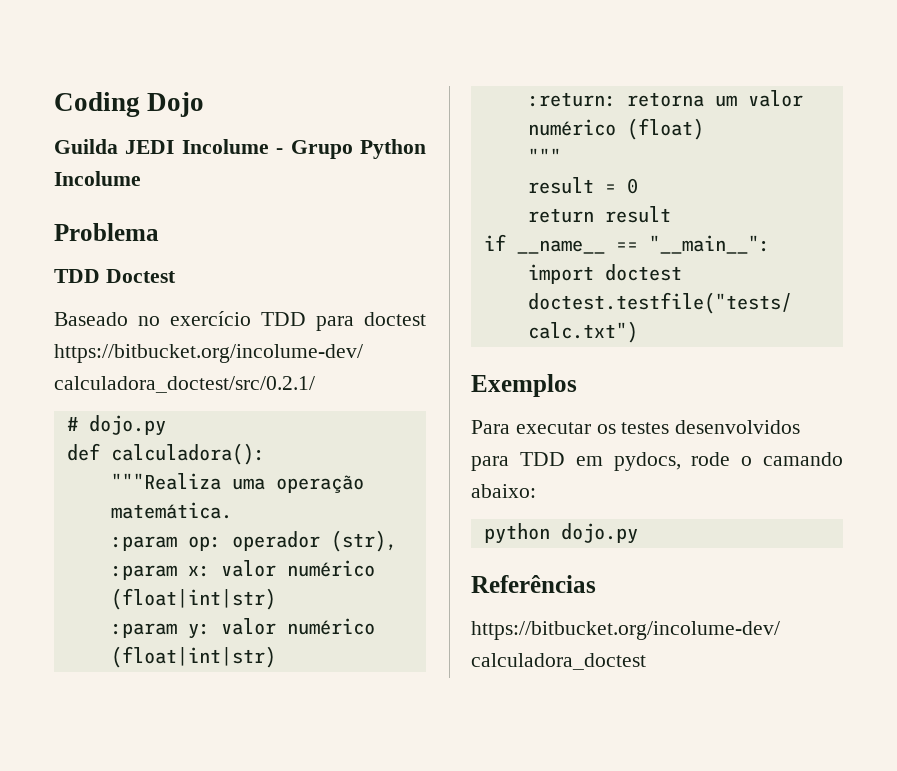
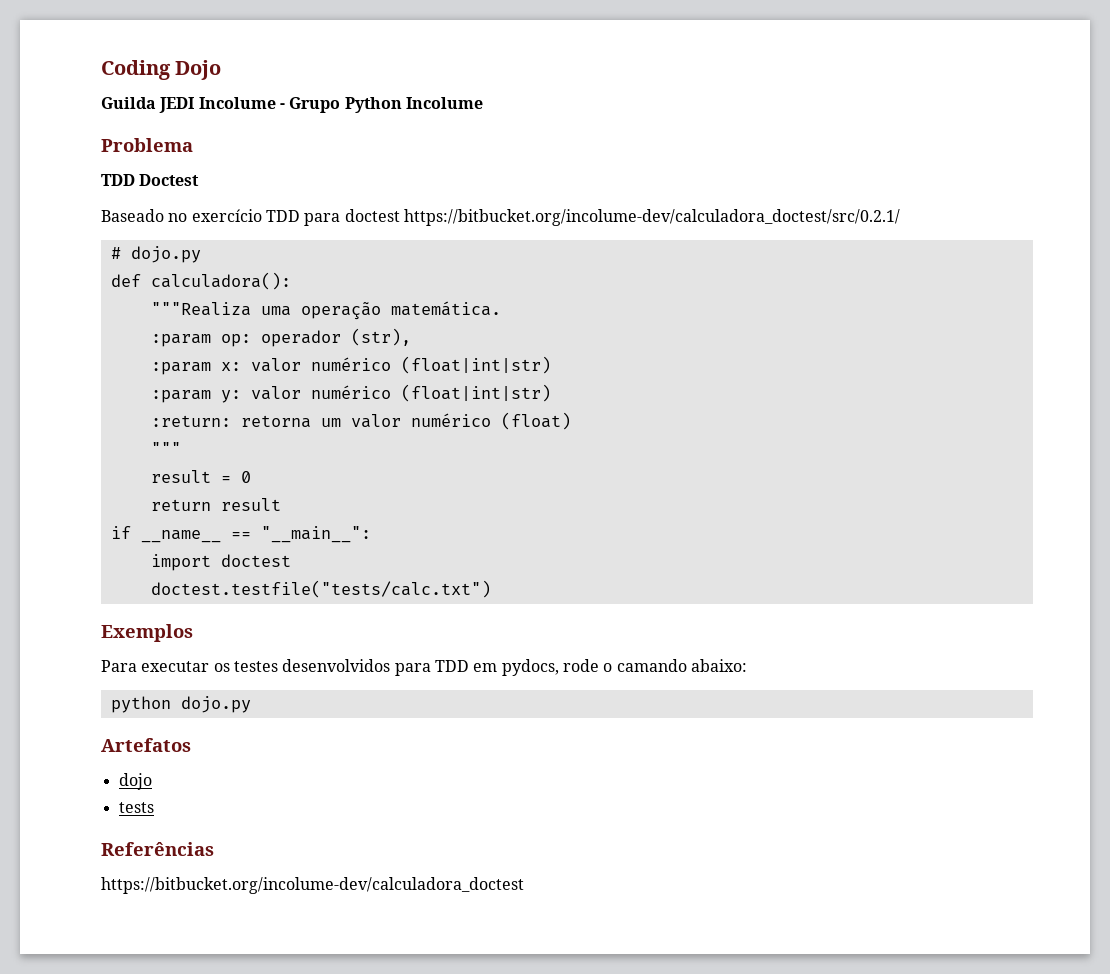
(638, 533) none -> [101,738,191,752] [118,773,152,790] [118,802,154,813] // Artefatos // dojo // tests

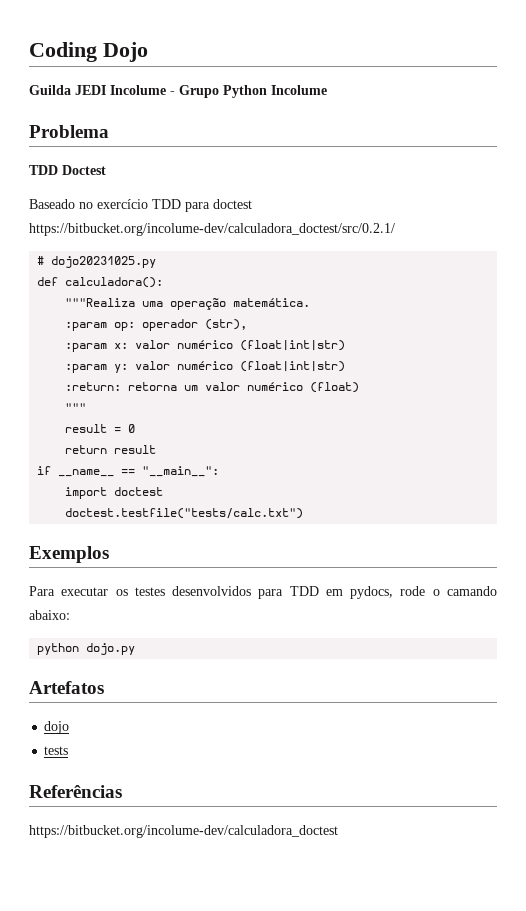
[130,246,201,263] dojo.py -> [51,256,157,268] dojo20231025.py

